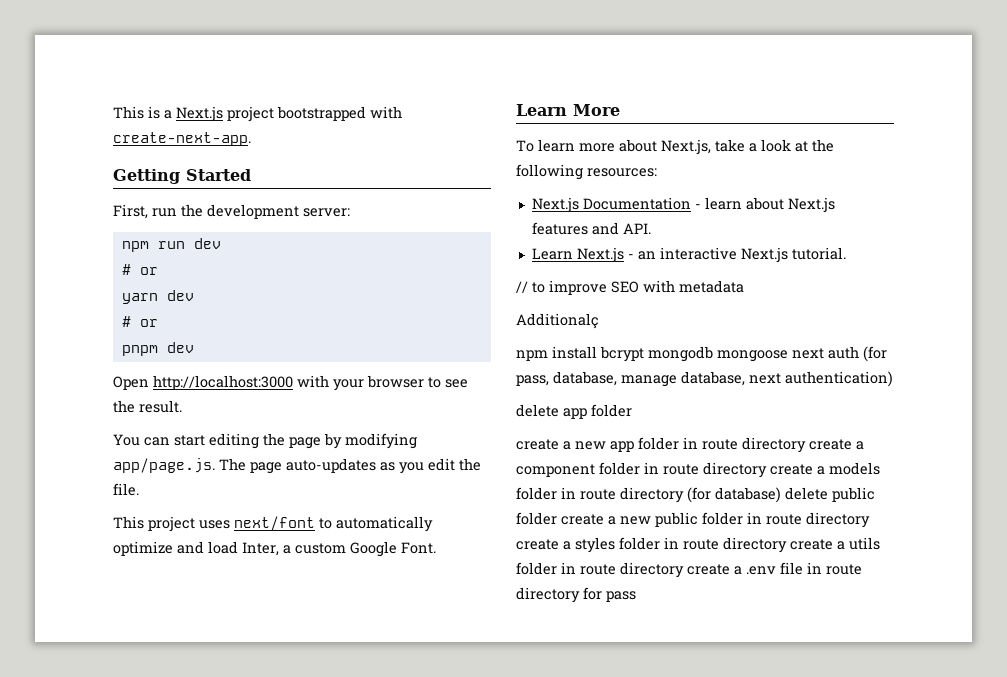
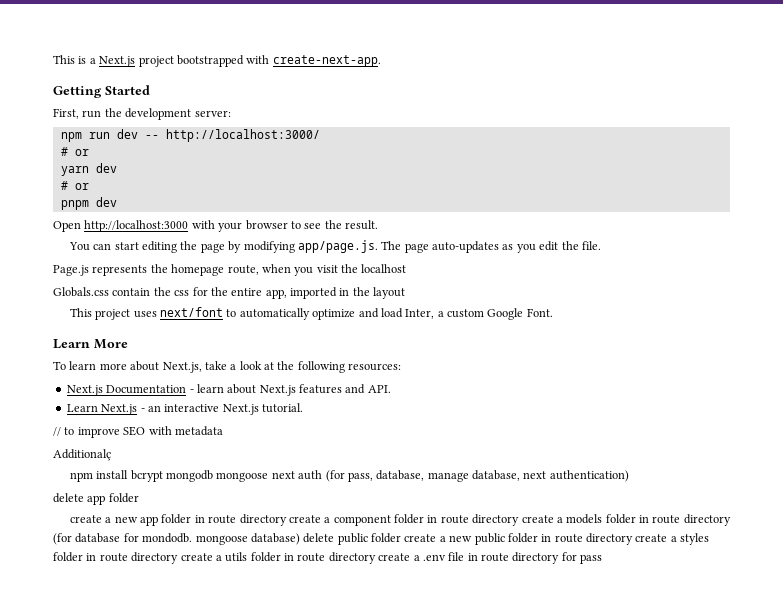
(221, 243) none -> [144,129,320,142] -- http://localhost:3000/
(139, 489) none -> [53,264,407,276] [53,287,406,299] // Page.js represents the homepage route, when you visit the localhost // Globals.css contain the css for the entire app, imported in the layout
(711, 495) none -> [75,533,248,545] database for mondodb. mongoose

